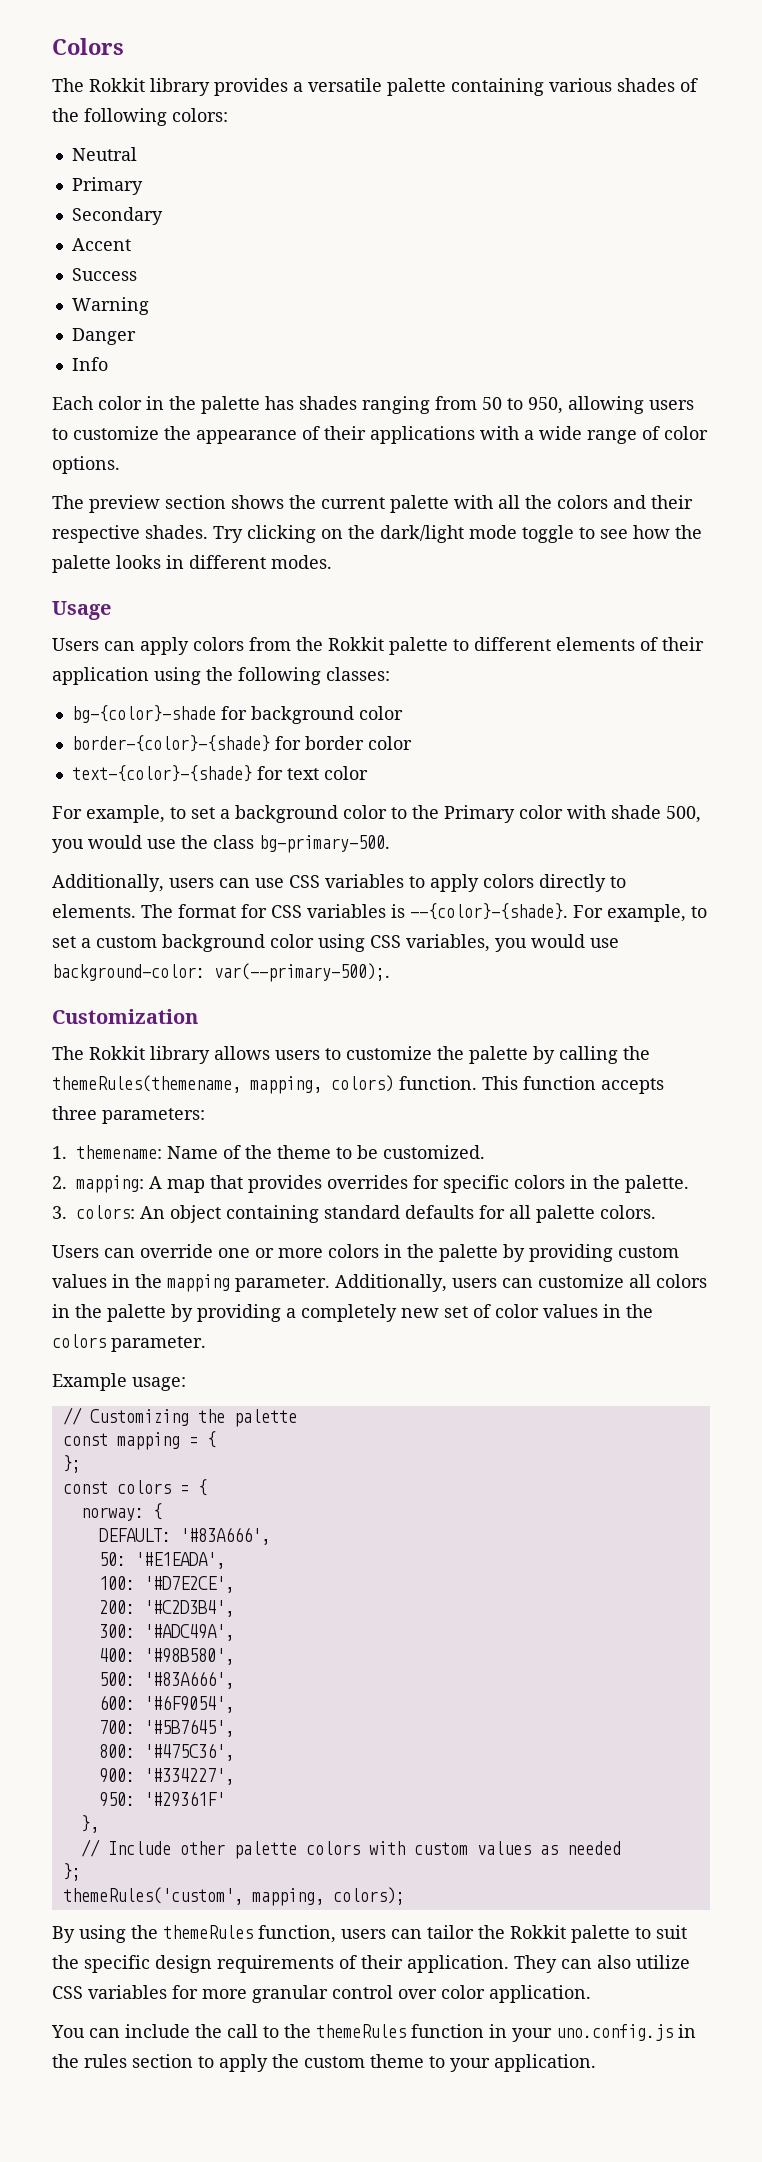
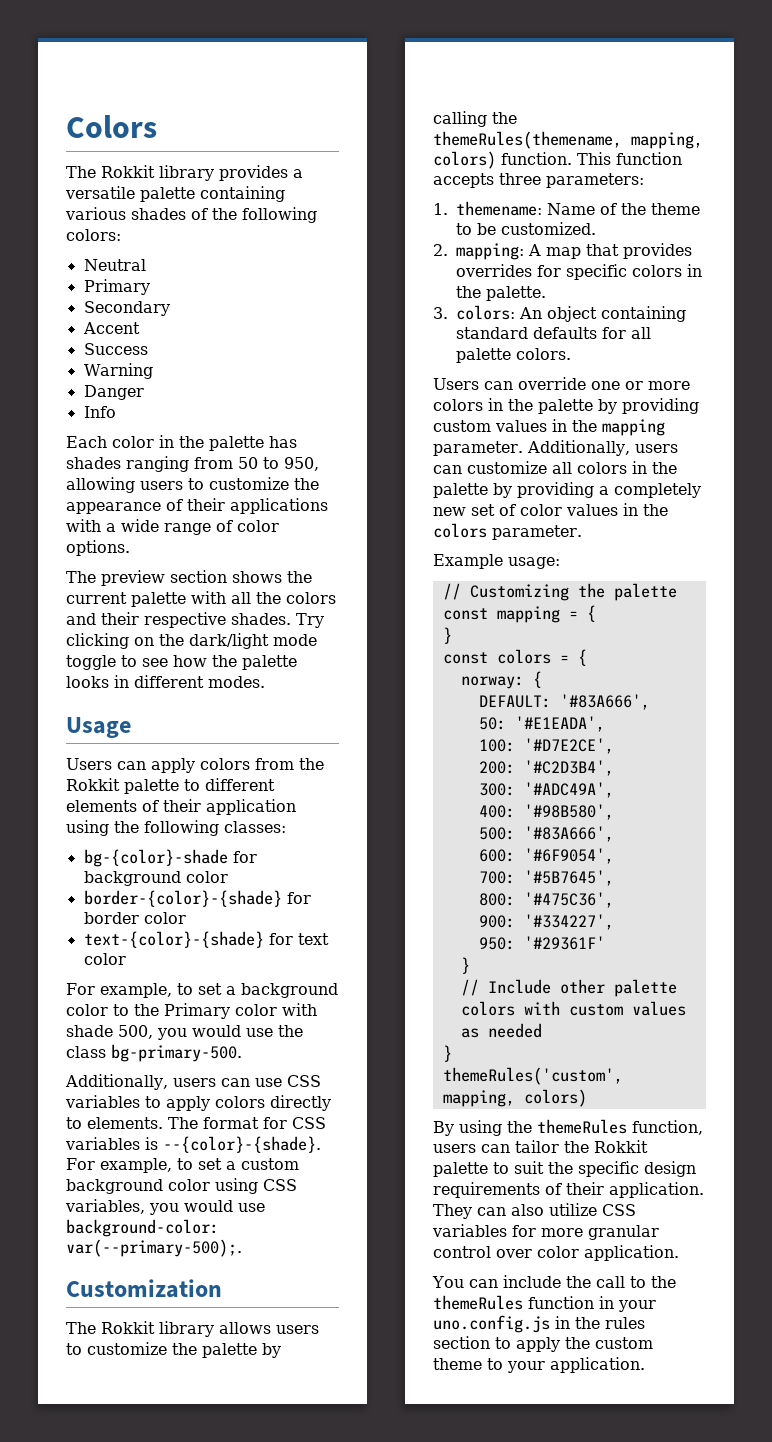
[62,1455,81,1473] }; -> [442,627,452,644] }
[80,1815,99,1833] }, -> [460,957,470,974] }
[62,1863,81,1881] }; -> [442,1045,452,1062] }
[332,1887,405,1905] colors); -> [523,1089,587,1107] colors)

